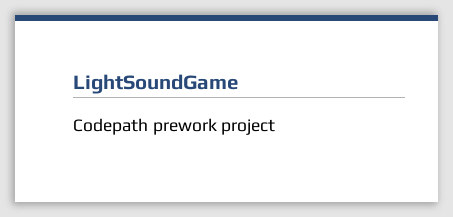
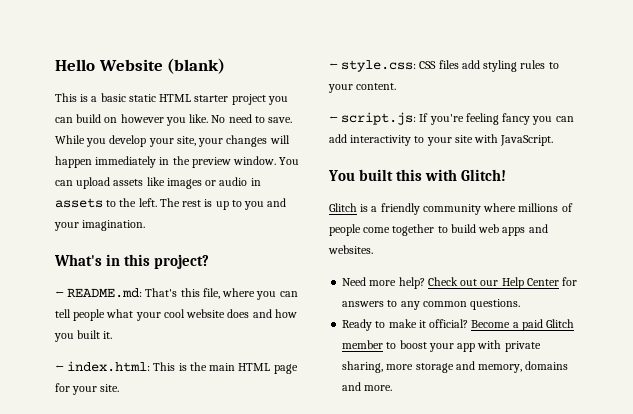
[73,74,238,94] [73,118,276,135] LightSoundGame // Codepath prework project -> [55,58,226,74] [55,93,288,105] [55,114,293,126] [55,135,290,147] [55,156,300,168] [55,177,261,189] [55,198,287,210] [54,220,146,231] [54,254,210,269] [55,288,298,300] [55,309,297,321] [54,330,113,342] [55,361,298,374] [55,383,120,395] [329,60,559,72] [328,83,397,93] [329,112,574,125] [329,134,554,146] [328,169,507,181] [329,203,573,215] [329,224,548,236] [328,245,373,254] [342,277,578,289] [342,299,521,310] [342,319,575,331] [342,340,541,352] [342,361,569,373] [342,382,393,391] Hello Website (blank) // This is a basic static HTML starter project you can build on however you like. No need to save. While you develop your site, your changes will happen immediately in the preview window. You can upload assets like images or audio in assets to the left. The rest is up to you and your imagination. // What's in this project? // ← README.md: That's this file, where you can tell people what your cool website does and how you built it. // ← index.html: This is the main HTML page for your site. // ← style.css: CSS files add styling rules to your content. // ← script.js: If you're feeling fancy you can add interactivity to your site with JavaScript. // You built this with Glitch! // Glitch is a friendly community where millions of people come together to build web apps and websites. // Need more help? Check out our Help Center for answers to any common questions. // Ready to make it official? Become a paid Glitch member to boost your app with private sharing, more storage and memory, domains and more.

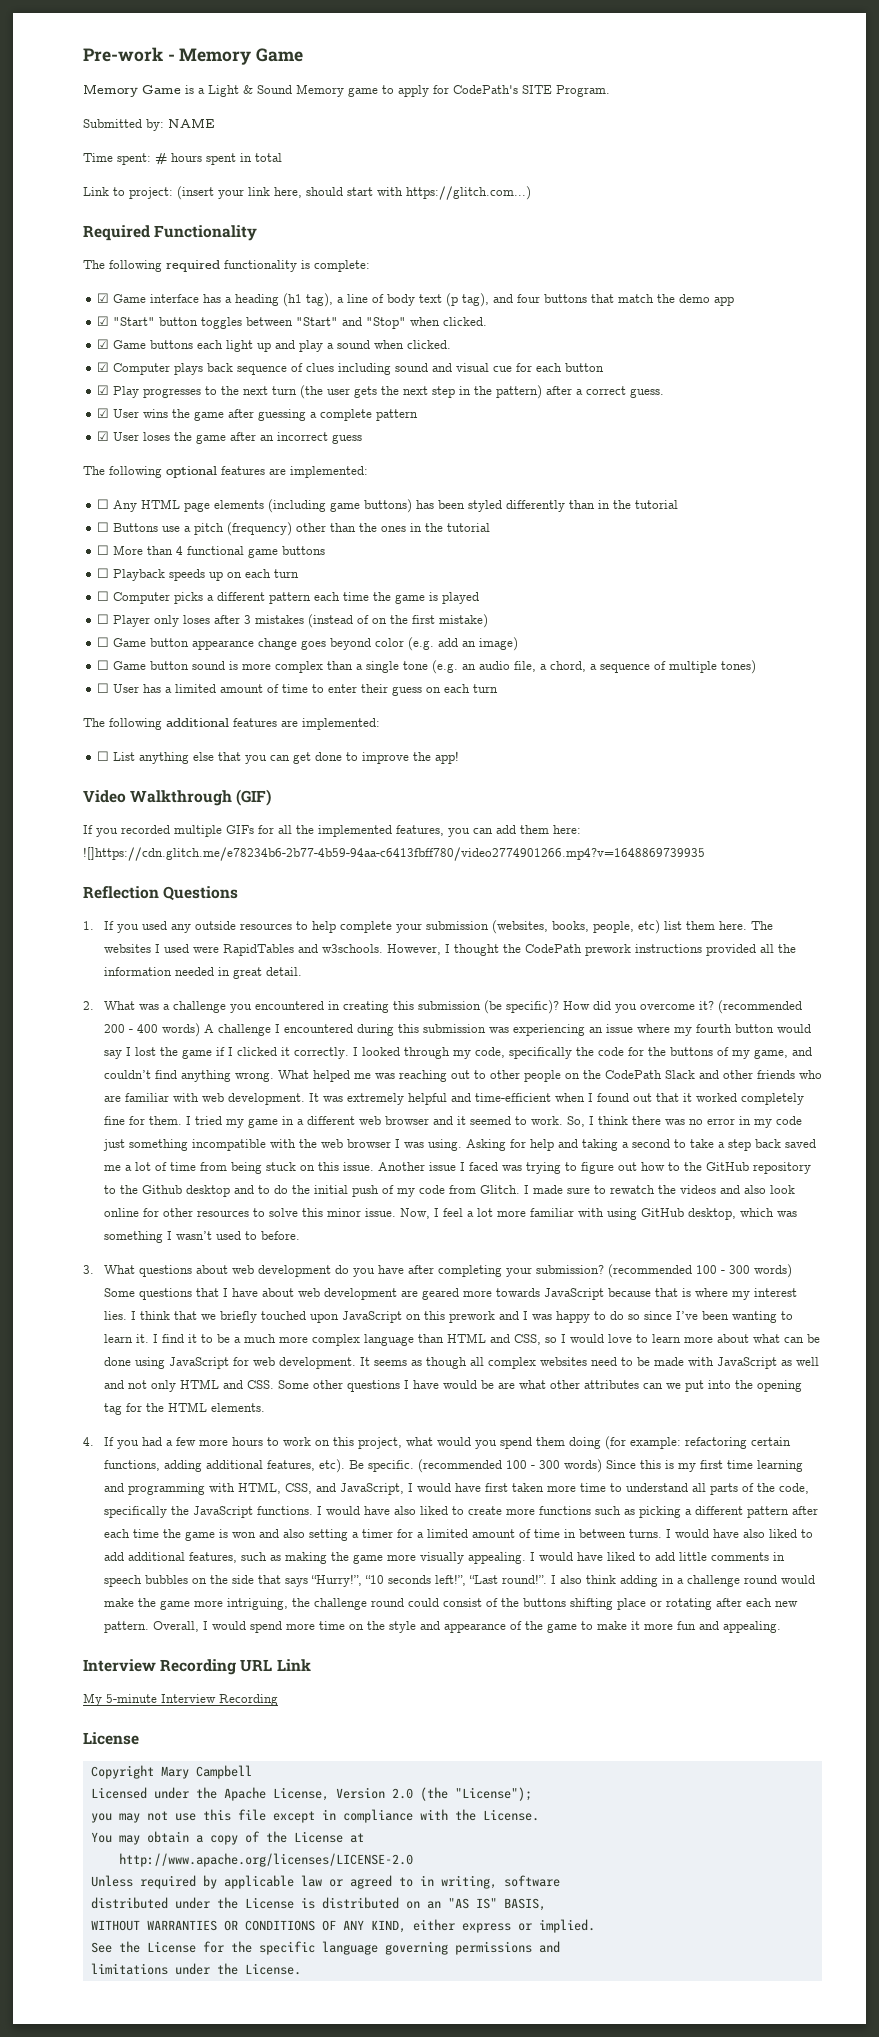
[55,58,226,74] [55,93,288,105] [55,114,293,126] [55,135,290,147] [55,156,300,168] [55,177,261,189] [55,198,287,210] [54,220,146,231] [54,254,210,269] [55,288,298,300] [55,309,297,321] [54,330,113,342] [55,361,298,374] [55,383,120,395] [329,60,559,72] [328,83,397,93] [329,112,574,125] [329,134,554,146] [328,169,507,181] [329,203,573,215] [329,224,548,236] [328,245,373,254] [342,277,578,289] [342,299,521,310] [342,319,575,331] [342,340,541,352] [342,361,569,373] [342,382,393,391] Hello Website (blank) // This is a basic static HTML starter project you can build on however you like. No need to save. While you develop your site, your changes will happen immediately in the preview window. You can upload assets like images or audio in assets to the left. The rest is up to you and your imagination. // What's in this project? // ← README.md: That's this file, where you can tell people what your cool website does and how you built it. // ← index.html: This is the main HTML page for your site. // ← style.css: CSS files add styling rules to your content. // ← script.js: If you're feeling fancy you can add interactivity to your site with JavaScript. // You built this with Glitch! // Glitch is a friendly community where millions of people come together to build web apps and websites. // Need more help? Check out our Help Center for answers to any common questions. // Ready to make it official? Become a paid Glitch member to boost your app with private sharing, more storage and memory, domains and more. -> [83,47,304,65] [83,84,610,97] [83,118,215,131] [83,153,282,165] [83,186,531,200] [83,225,258,241] [83,260,370,272] [97,293,735,307] [97,316,488,329] [97,339,452,352] [97,362,605,375] [97,385,665,399] [97,408,419,421] [97,431,363,444] [83,466,368,478] [97,499,679,513] [97,522,491,536] [97,545,326,558] [97,568,300,581] [97,591,480,604] [97,614,489,628] [97,637,519,651] [97,660,757,674] [97,683,499,696] [83,718,380,730] [97,751,460,764] [83,789,272,806] [83,825,581,837] [83,847,705,861] [83,886,239,901] [83,920,773,934] [103,944,796,956] [103,967,302,979] [83,1000,802,1014] [103,1023,811,1037] [103,1047,812,1059] [103,1070,822,1082] [103,1093,804,1105] [103,1116,802,1128] [102,1139,816,1151] [103,1162,811,1174] [103,1185,795,1197] [103,1208,797,1220] [103,1231,300,1243] [83,1264,792,1278] [103,1288,797,1300] [103,1311,793,1323] [103,1333,820,1346] [103,1357,819,1369] [103,1379,802,1392] [103,1402,265,1415] [83,1436,791,1450] [103,1459,803,1473] [103,1482,809,1495] [103,1506,818,1518] [103,1529,813,1541] [103,1552,785,1564] [103,1574,815,1587] [103,1598,798,1610] [103,1621,781,1633] [83,1659,311,1675] [83,1693,278,1706] [83,1732,139,1745] [90,1765,252,1779] [90,1787,532,1801] [90,1809,539,1823] [90,1831,364,1845] [118,1853,413,1867] [90,1875,560,1889] [90,1897,546,1911] [90,1919,595,1933] [90,1941,560,1955] [90,1963,301,1975] Pre-work - Memory Game // Memory Game is a Light & Sound Memory game to apply for CodePath's SITE Program. // Submitted by: NAME // Time spent: # hours spent in total // Link to project: (insert your link here, should start with https://glitch.com...) // Required Functionality // The following required functionality is complete: // ☑ Game interface has a heading (h1 tag), a line of body text (p tag), and four buttons that match the demo app // ☑ "Start" button toggles between "Start" and "Stop" when clicked. // ☑ Game buttons each light up and play a sound when clicked. // ☑ Computer plays back sequence of clues including sound and visual cue for each button // ☑ Play progresses to the next turn (the user gets the next step in the pattern) after a correct guess. // ☑ User wins the game after guessing a complete pattern // ☑ User loses the game after an incorrect guess // The following optional features are implemented: // ☐ Any HTML page elements (including game buttons) has been styled differently than in the tutorial // ☐ Buttons use a pitch (frequency) other than the ones in the tutorial // ☐ More than 4 functional game buttons // ☐ Playback speeds up on each turn // ☐ Computer picks a different pattern each time the game is played // ☐ Player only loses after 3 mistakes (instead of on the first mistake) // ☐ Game button appearance change goes beyond color (e.g. add an image) // ☐ Game button sound is more complex than a single tone (e.g. an audio file, a chord, a sequence of multiple tones) // ☐ User has a limited amount of time to enter their guess on each turn // The following additional features are implemented: // ☐ List anything else that you can get done to improve the app! // Video Walkthrough (GIF) // If you recorded multiple GIFs for all the implemented features, you can add them here: ![]https://cdn.glitch.me/e78234b6-2b77-4b59-94aa-c6413fbff780/video2774901266.mp4?v=1648869739935 // Reflection Questions // 1. If you used any outside resources to help complete your submission (websites, books, people, etc) list them here. The websites I used were RapidTables and w3schools. However, I thought the CodePath prework instructions provided all the information needed in great detail. // 2. What was a challenge you encountered in creating this submission (be specific)? How did you overcome it? (recommended 200 - 400 words) A challenge I encountered during this submission was experiencing an issue where my fourth button would say I lost the game if I clicked it correctly. I looked through my code, specifically the code for the buttons of my game, and couldn’t find anything wrong. What helped me was reaching out to other people on the CodePath Slack and other friends who are familiar with web development. It was extremely helpful and time-efficient when I found out that it worked completely fine for them. I tried my game in a different web browser and it seemed to work. So, I think there was no error in my code just something incompatible with the web browser I was using. Asking for help and taking a second to take a step back saved me a lot of time from being stuck on this issue. Another issue I faced was trying to figure out how to the GitHub repository to the Github desktop and to do the initial push of my code from Glitch. I made sure to rewatch the videos and also look online for other resources to solve this minor issue. Now, I feel a lot more familiar with using GitHub desktop, which was something I wasn’t used to before. // 3. What questions about web development do you have after completing your submission? (recommended 100 - 300 words) Some questions that I have about web development are geared more towards JavaScript because that is where my interest lies. I think that we briefly touched upon JavaScript on this prework and I was happy to do so since I’ve been wanting to learn it. I find it to be a much more complex language than HTML and CSS, so I would love to learn more about what can be done using JavaScript for web development. It seems as though all complex websites need to be made with JavaScript as well and not only HTML and CSS. Some other questions I have would be are what other attributes can we put into the opening tag for the HTML elements. // 4. If you had a few more hours to work on this project, what would you spend them doing (for example: refactoring certain functions, adding additional features, etc). Be specific. (recommended 100 - 300 words) Since this is my first time learning and programming with HTML, CSS, and JavaScript, I would have first taken more time to understand all parts of the code, specifically the JavaScript functions. I would have also liked to create more functions such as picking a different pattern after each time the game is won and also setting a timer for a limited amount of time in between turns. I would have also liked to add additional features, such as making the game more visually appealing. I would have liked to add little comments in speech bubbles on the side that says “Hurry!”, “10 seconds left!”, “Last round!”. I also think adding in a challenge round would make the game more intriguing, the challenge round could consist of the buttons shifting place or rotating after each new pattern. Overall, I would spend more time on the style and appearance of the game to make it more fun and appealing. // Interview Recording URL Link // My 5-minute Interview Recording // License // Copyright Mary Campbell // Licensed under the Apache License, Version 2.0 (the "License"); // you may not use this file except in compliance with the License. // You may obtain a copy of the License at // http://www.apache.org/licenses/LICENSE-2.0 // Unless required by applicable law or agreed to in writing, software // distributed under the License is distributed on an "AS IS" BASIS, // WITHOUT WARRANTIES OR CONDITIONS OF ANY KIND, either express or implied. // See the License for the specific language governing permissions and // limitations under the License.

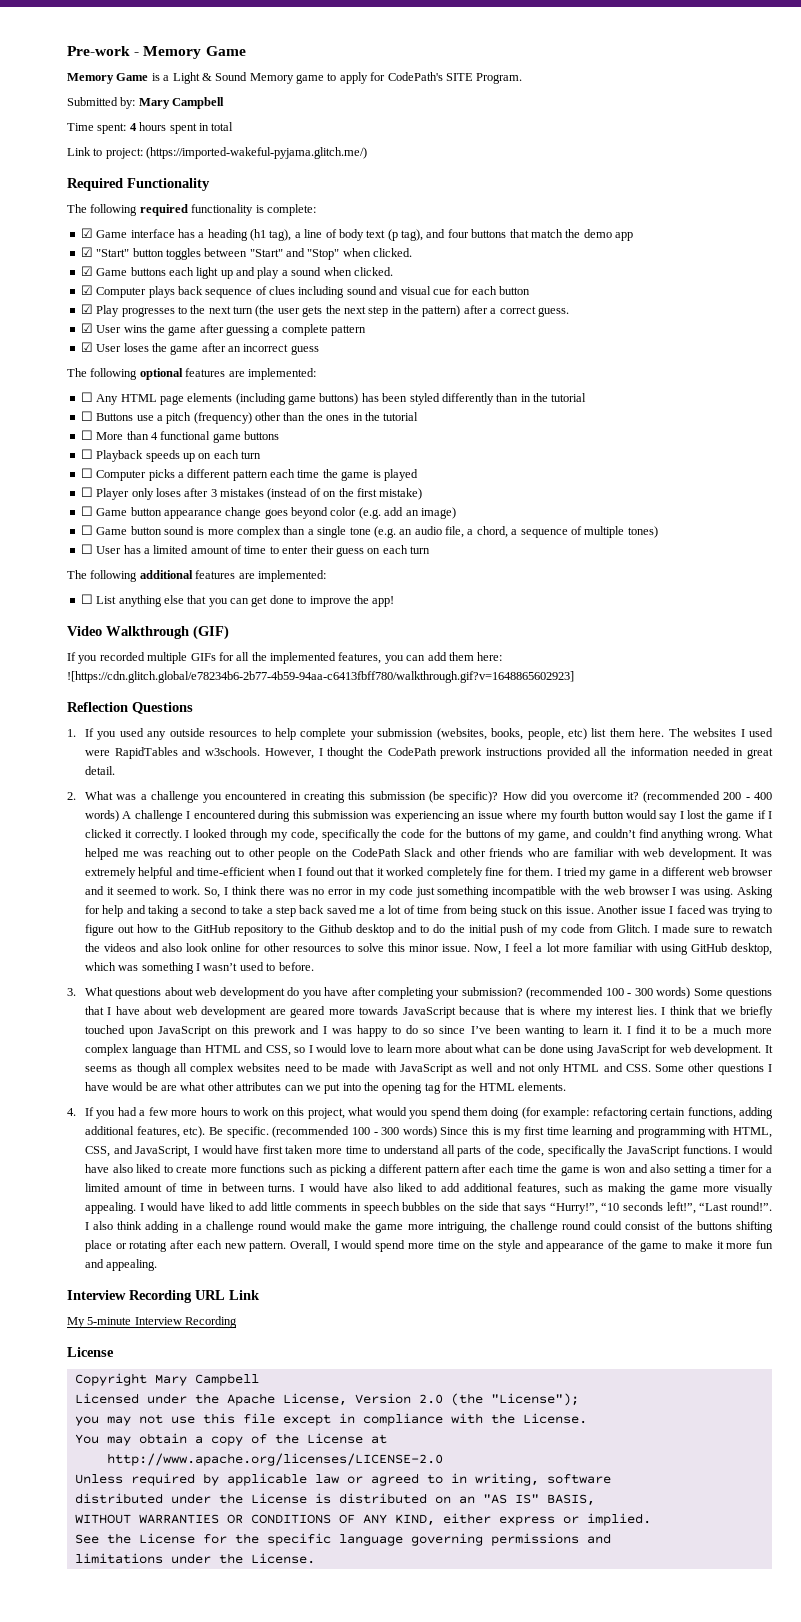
[168,118,215,128] NAME -> [138,97,225,109] Mary Campbell
[155,153,167,165] # -> [129,123,137,131] 4
[177,186,531,200] (insert your link here, should start with https://glitch.com...) -> [146,147,368,159] (https://imported-wakeful-pyjama.glitch.me/)
[83,847,705,861] ![]https://cdn.glitch.me/e78234b6-2b77-4b59-94aa-c6413fbff780/video2774901266.mp4?v=1648869739935 -> [67,671,574,683] ![https://cdn.glitch.global/e78234b6-2b77-4b59-94aa-c6413fbff780/walkthrough.gif?v=1648865602923]

